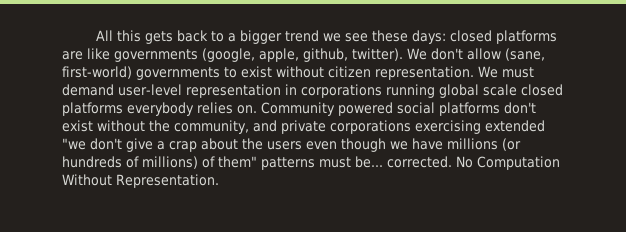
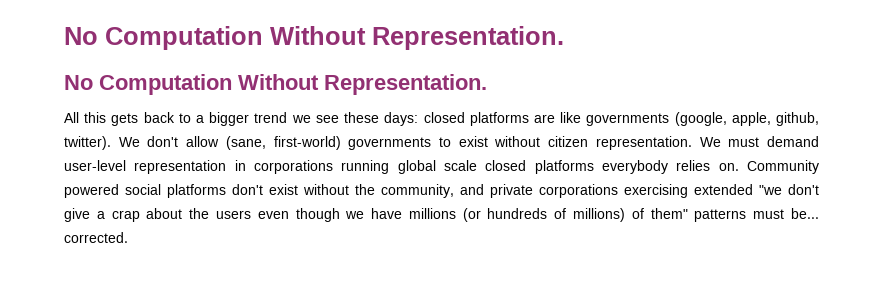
(96, 35) none -> [64,26,564,50] [64,74,487,95] No Computation Without Representation. // No Computation Without Representation. //
[456,156,560,170] [62,174,219,188] No Computation Without Representation. -> (128, 237) none

